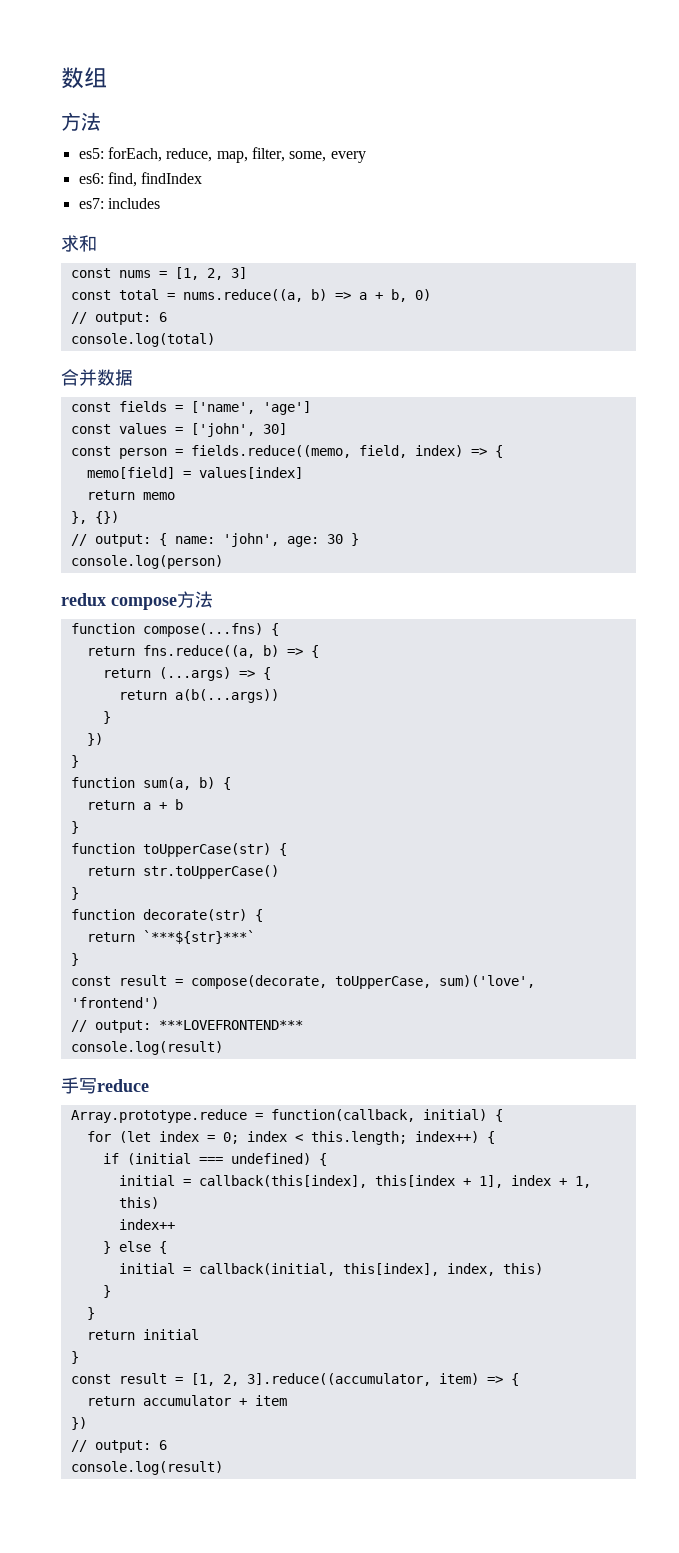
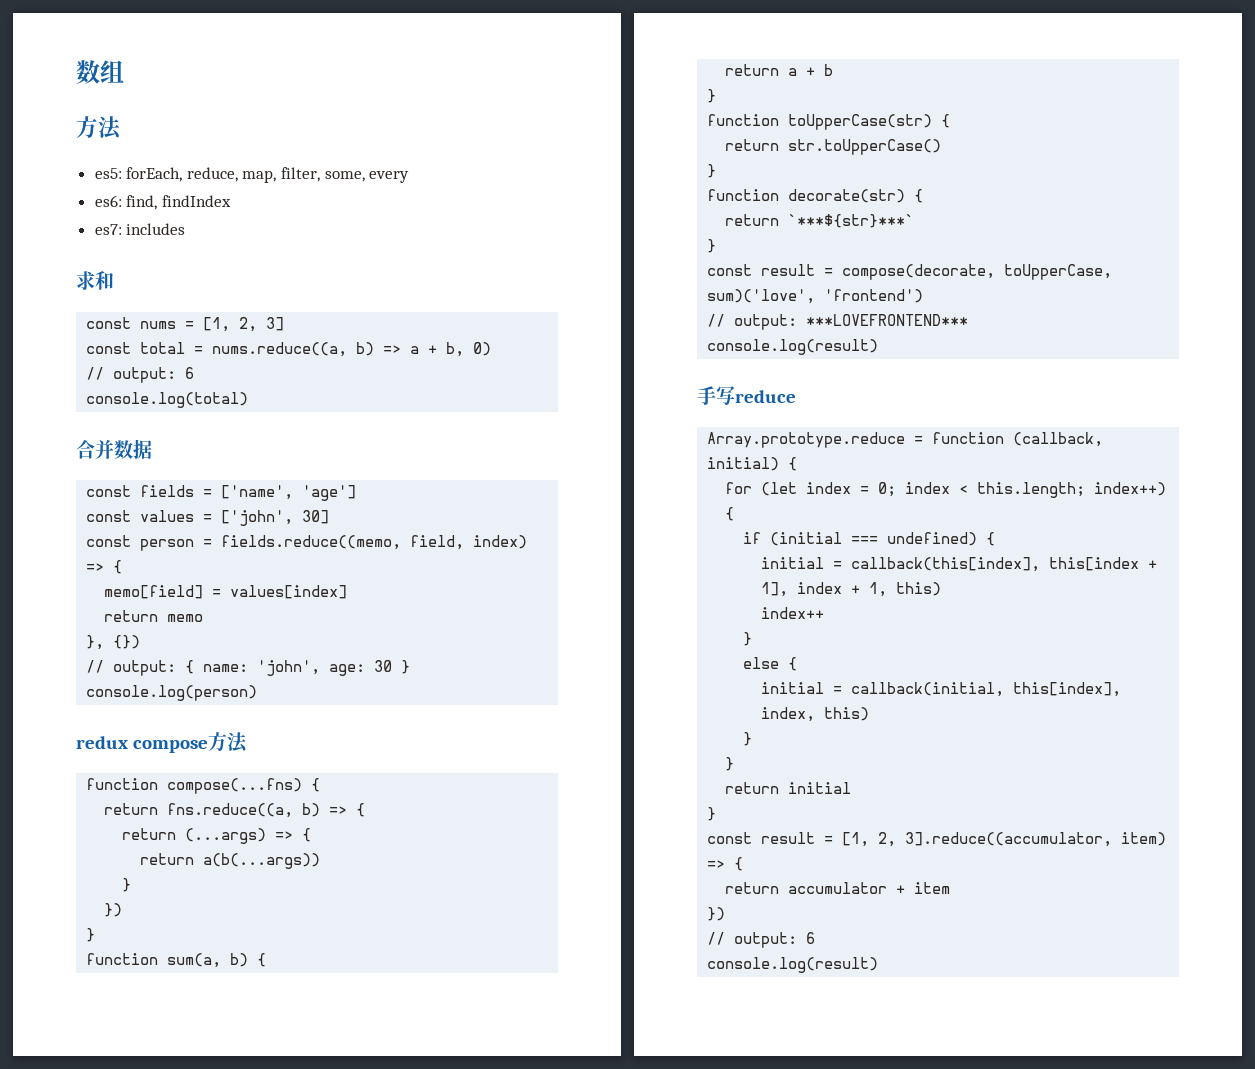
[270,1109,415,1122] function(callback, -> [932,432,1104,447] function (callback,
(111, 1247) none -> (753, 639) //

